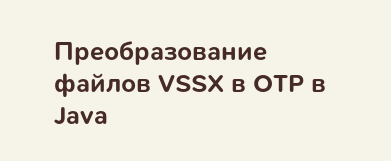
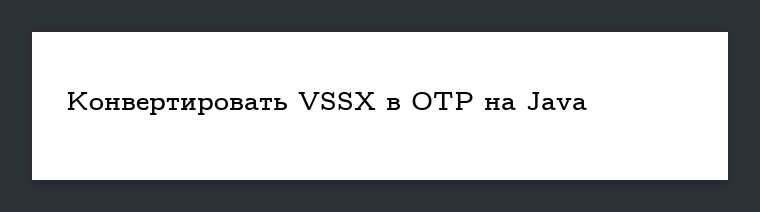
[54,41,267,65] [54,73,151,97] Преобразование файлов -> [66,92,288,115] Конвертировать
[311,79,326,92] в -> [484,98,516,110] на

